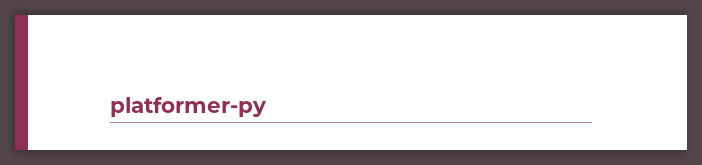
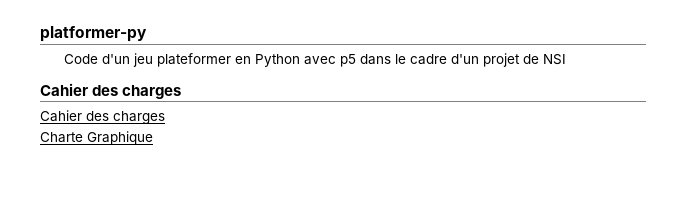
(267, 107) none -> [63,53,566,67] [40,83,182,99] [40,110,165,124] [40,131,153,145] // Code d'un jeu plateformer en Python avec p5 dans le cadre d'un projet de NSI // Cahier des charges // Cahier des charges // Charte Graphique

